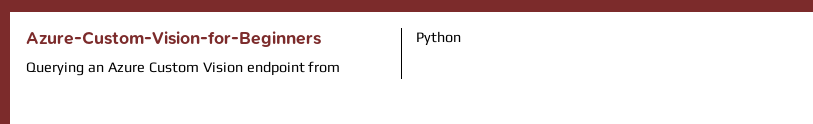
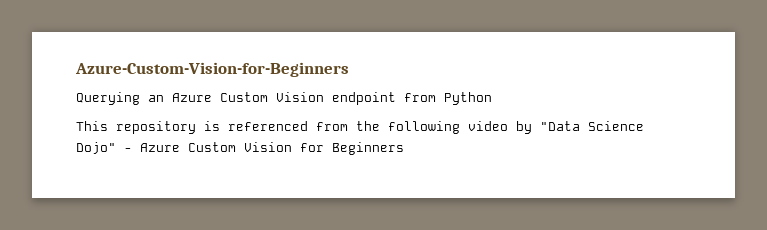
(461, 38) none -> [76,121,644,134] [76,142,404,155] // This repository is referenced from the following video by "Data Science Dojo" - Azure Custom Vision for Beginners

